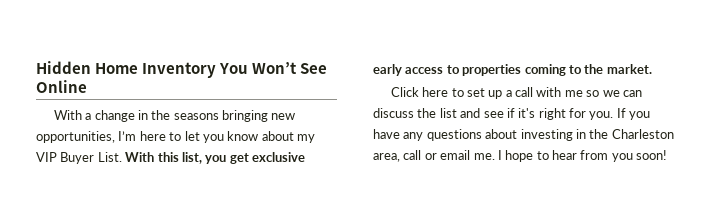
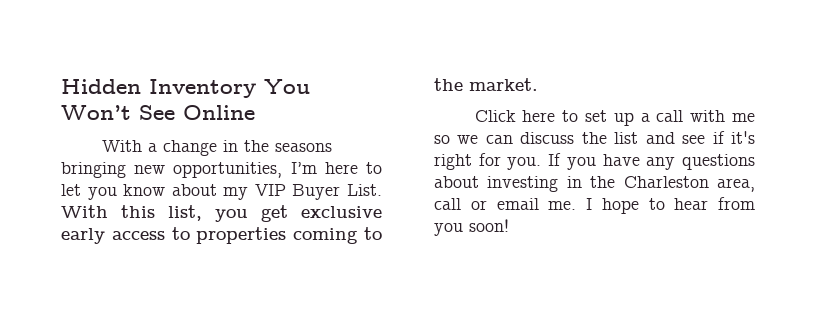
[95,63,139,74] Home -> (141, 86) none

